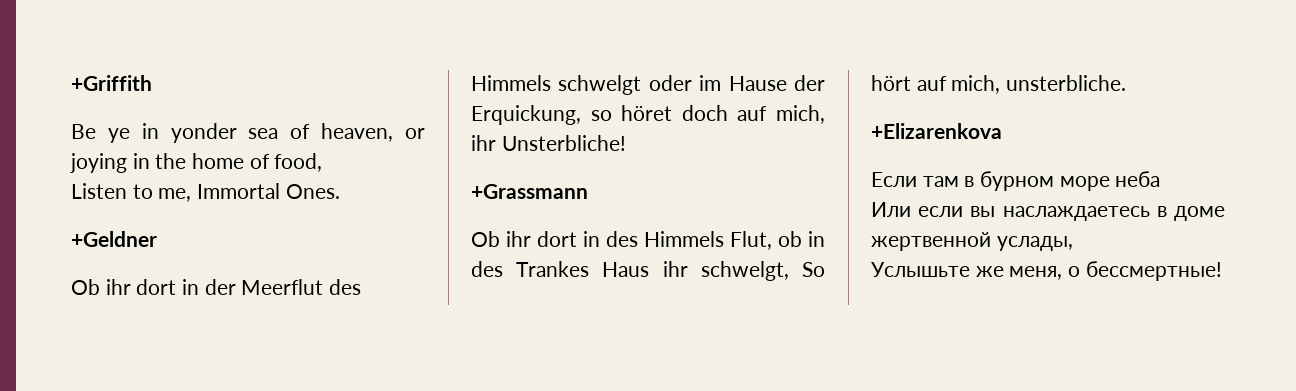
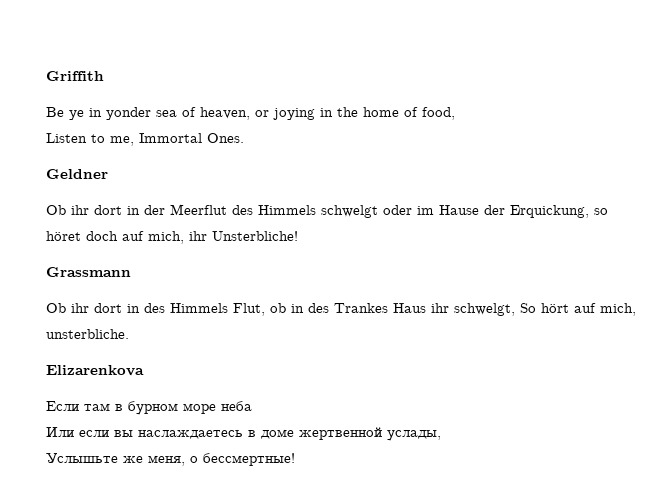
[71,75,152,91] +Griffith -> [46,71,104,81] Griffith
[71,231,157,247] +Geldner -> [46,169,108,179] Geldner
[471,184,588,199] +Grassmann -> [46,267,131,277] Grassmann
[871,123,1002,139] +Elizarenkova -> [46,365,144,376] Elizarenkova

